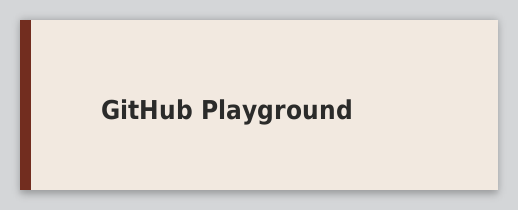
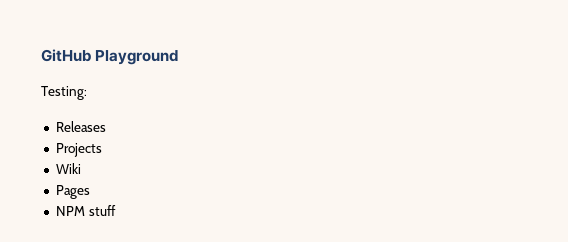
(353, 112) none -> [41,86,87,100] [55,121,106,132] [55,143,102,157] [55,163,81,174] [55,185,90,199] [55,205,116,216] // Testing: // Releases // Projects // Wiki // Pages // NPM stuff

